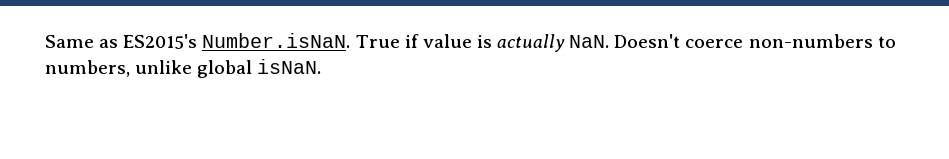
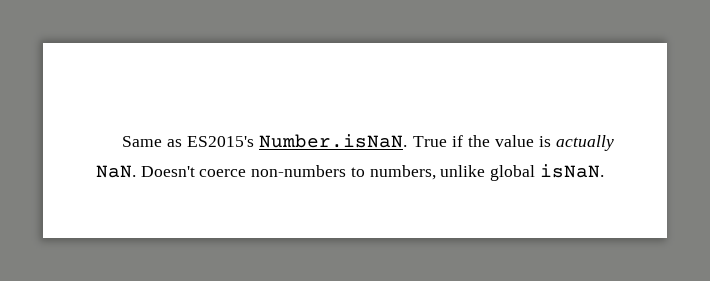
(419, 41) none -> [467,135,490,147] the

